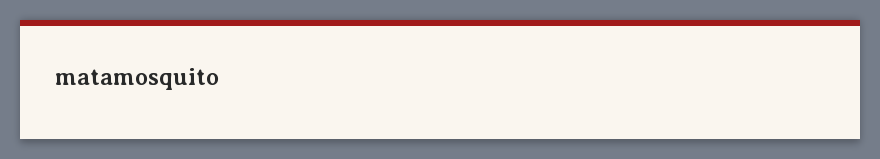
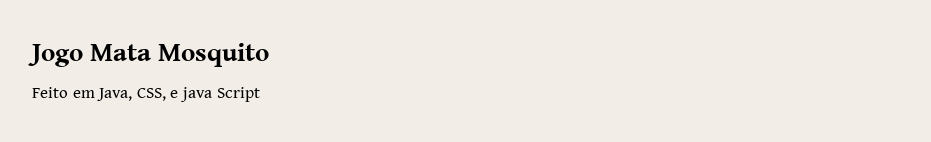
[55,68,219,90] matamosquito -> [28,43,270,67] [32,87,260,102] Jogo Mata Mosquito // Feito em Java, CSS, e java Script

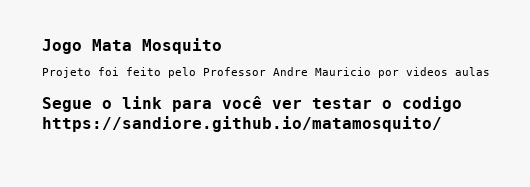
[32,87,260,102] Feito em Java, CSS, e java Script -> [42,67,490,78] [42,96,462,112] [42,116,442,132] Projeto foi feito pelo Professor Andre Mauricio por videos aulas // Segue o link para você ver testar o codigo https://sandiore.github.io/matamosquito/

